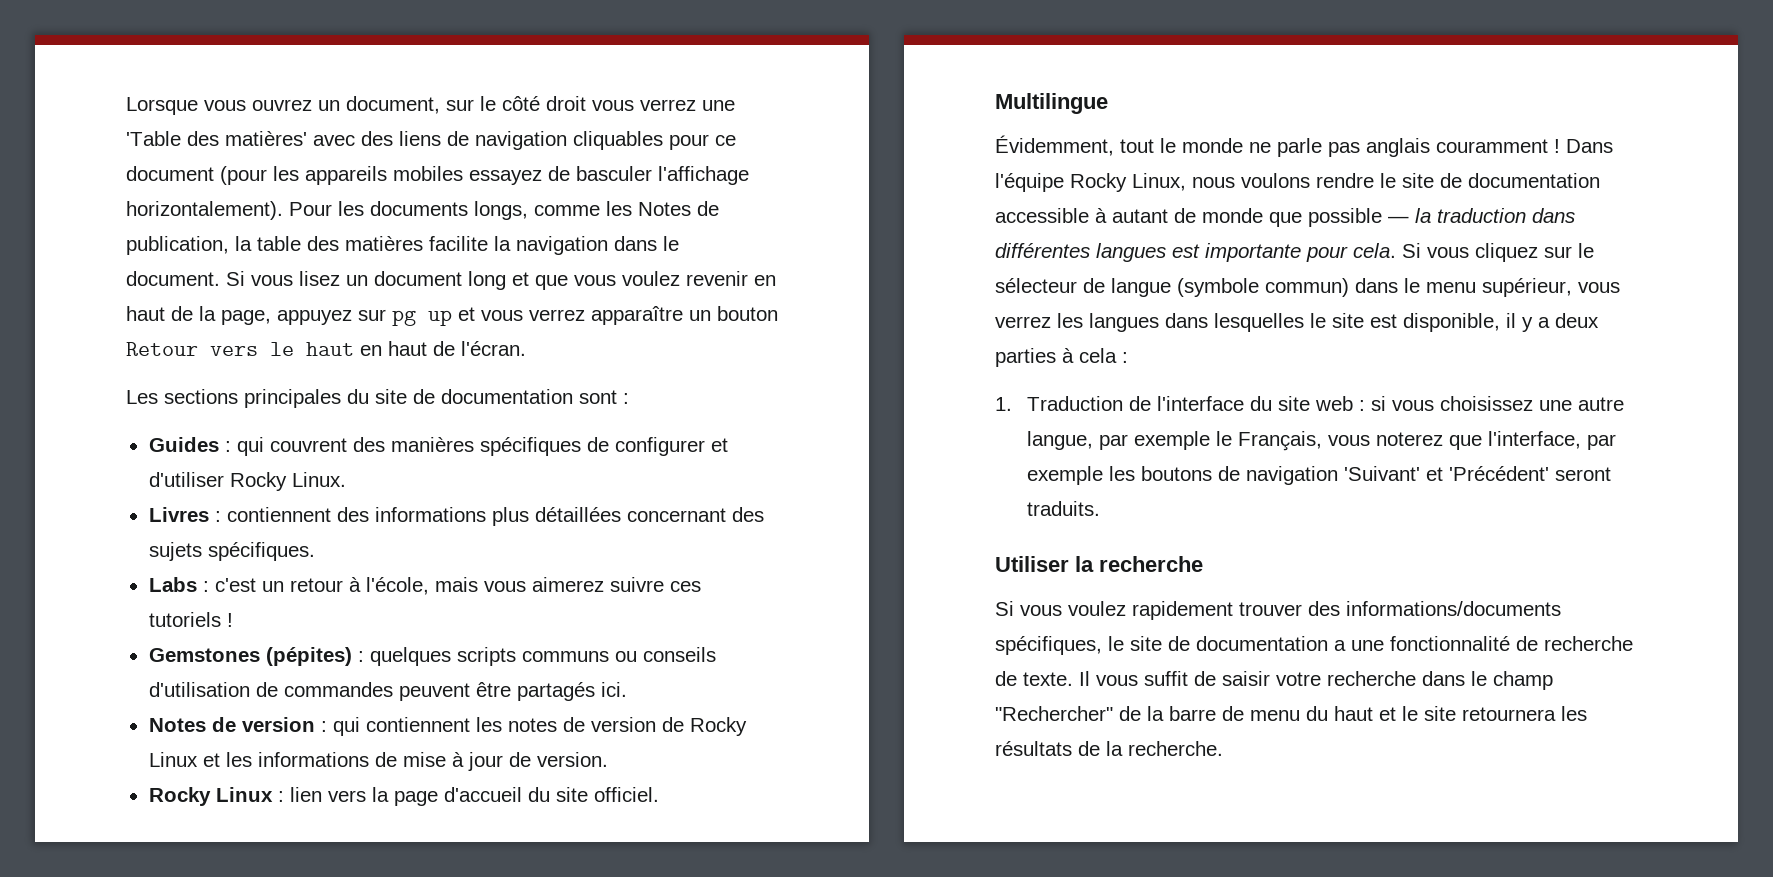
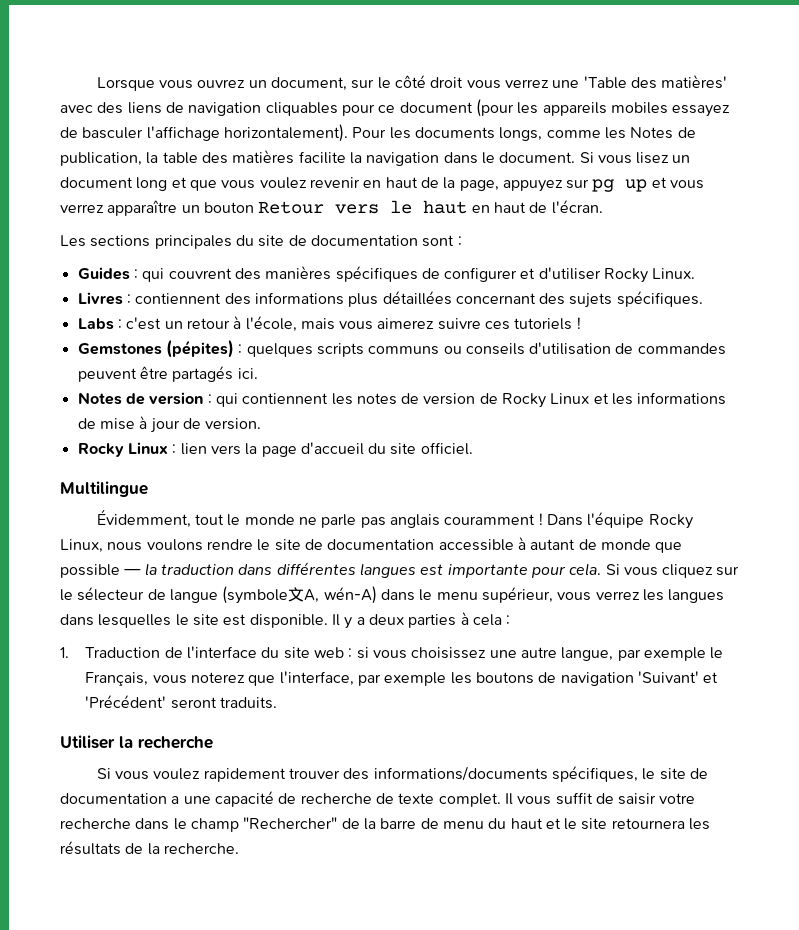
[1265,278,1349,297] commun) -> [288,586,377,604] 文A, wén-A)
[1403,313,1516,332] disponible, il -> [249,614,340,628] disponible. Il
[1390,636,1510,651] fonctionnalité -> [214,791,274,807] capacité
[1023,672,1073,686] texte. -> [398,793,501,807] texte complet.

